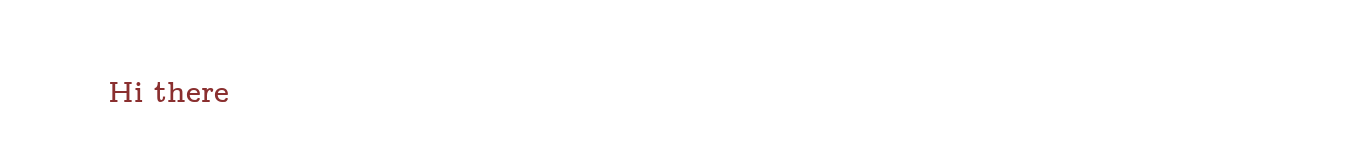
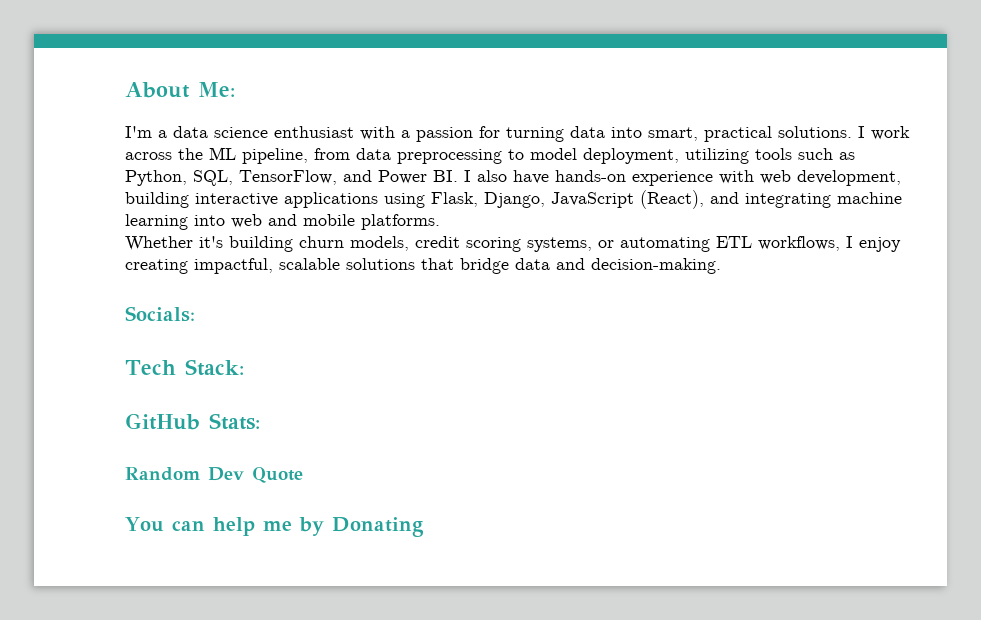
[108,82,229,102] Hi there -> [125,82,235,98] [125,126,910,142] [125,147,855,164] [125,170,901,186] [125,190,902,209] [125,214,440,230] [125,236,901,252] [125,258,721,274] [125,306,195,322] [125,359,244,376] [125,413,260,430] [125,467,303,483] [125,517,424,537] About Me: // I'm a data science enthusiast with a passion for turning data into smart, practical solutions. I work across the ML pipeline, from data preprocessing to model deployment, utilizing tools such as Python, SQL, TensorFlow, and Power BI. I also have hands-on experience with web development, building interactive applications using Flask, Django, JavaScript (React), and integrating machine learning into web and mobile platforms. // Whether it's building churn models, credit scoring systems, or automating ETL workflows, I enjoy creating impactful, scalable solutions that bridge data and decision-making. // Socials: // Tech Stack: // GitHub Stats: // Random Dev Quote // You can help me by Donating

